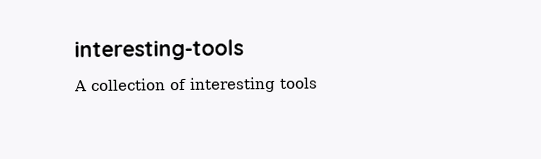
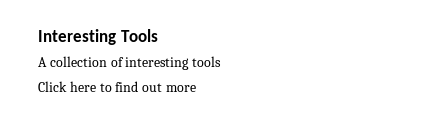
[74,39,244,62] interesting-tools -> [38,29,158,45] Interesting Tools
(318, 83) none -> [38,81,196,92] // Click here to find out more

